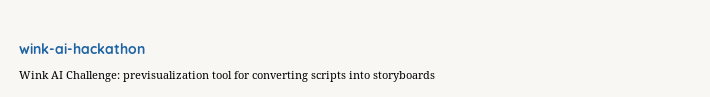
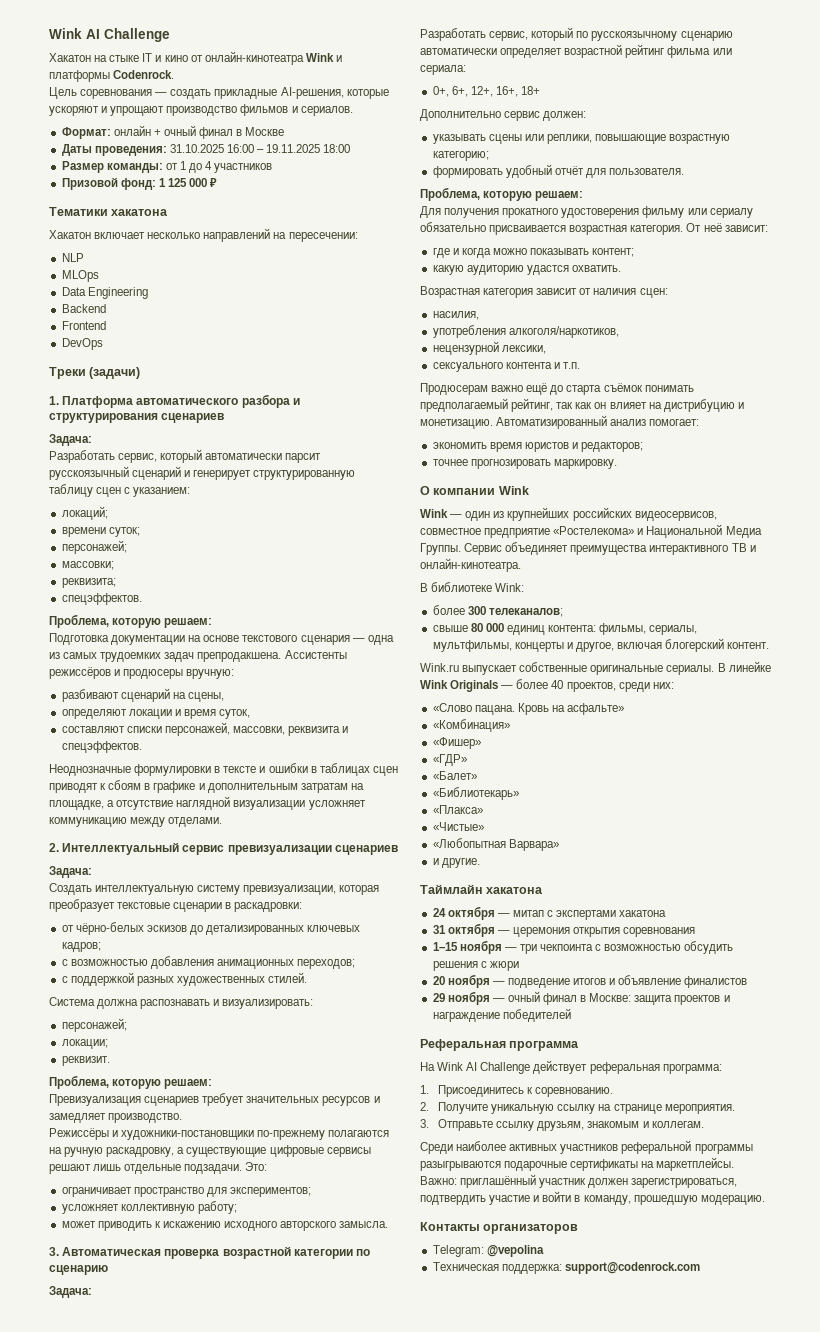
[19,43,145,54] [19,71,435,82] wink-ai-hackathon // Wink AI Challenge: previsualization tool for converting scripts into storyboards -> [49,28,170,42] [49,51,342,65] [49,70,175,82] [49,87,389,99] [49,104,353,116] [61,125,285,139] [61,144,351,156] [61,161,273,173] [61,177,218,190] [49,207,169,216] [49,228,358,242] [61,253,84,262] [61,270,99,282] [61,287,148,299] [61,304,106,313] [61,321,106,330] [61,338,103,350] [49,367,141,379] [49,394,300,408] [49,413,225,423] [49,434,92,446] [49,449,322,463] [49,466,356,480] [49,484,191,497] [61,506,108,520] [61,527,140,537] [61,540,127,554] [61,561,114,570] [61,578,116,588] [61,593,142,605] [49,614,213,628] [49,633,394,645] [49,650,347,662] [49,667,235,679] [61,688,224,702] [61,709,251,719] [61,722,349,736] [61,741,142,753] [49,763,398,776] [49,780,364,793] [49,796,366,810] [49,817,223,827] [49,842,398,855] [49,866,92,878] [49,883,380,895] [49,899,303,912] [61,922,361,935] [61,942,101,952] [61,956,356,969] [61,972,308,986] [49,997,314,1009] [61,1018,127,1032] [61,1039,108,1049] [61,1056,110,1066] [49,1075,213,1089] [49,1093,380,1106] [49,1113,183,1123] [49,1128,390,1140] [49,1145,371,1157] [49,1162,268,1174] [61,1187,311,1197] [61,1201,237,1214] [61,1221,389,1231] [49,1246,371,1259] [49,1265,108,1275] [49,1286,92,1298] [420,27,733,41] [420,44,732,58] [420,65,466,75] [432,86,541,97] [420,109,587,121] [432,134,731,144] [432,151,489,161] [432,164,685,178] [420,187,584,201] [420,206,753,218] [420,222,768,235] [432,248,635,258] [432,265,621,275] [420,286,668,298] [432,311,479,320] [432,325,619,338] [432,341,546,355] [432,362,580,372] [420,383,694,395] [420,398,744,412] [420,415,700,429] [432,442,644,452] [432,459,617,469] [420,486,529,495] [420,507,717,521] [420,524,762,538] [420,542,756,555] [420,558,521,572] [420,582,525,592] [432,605,563,617] [432,623,698,635] [432,638,770,652] [420,661,771,675] [420,679,674,692] [432,703,625,715] [432,719,510,732] [432,737,481,749] [432,754,467,766] [432,771,477,780] [432,787,519,800] [432,805,483,814] [432,822,484,831] [432,838,559,851] [432,858,480,868] [420,884,544,894] [432,906,667,920] [432,923,696,937] [432,940,734,954] [432,961,519,971] [432,974,748,988] [432,991,730,1005] [432,1008,571,1022] [420,1039,580,1051] [420,1060,722,1074] [420,1085,614,1097] [420,1102,735,1114] [420,1119,704,1131] [420,1140,753,1154] [420,1157,735,1171] [420,1174,738,1188] [420,1191,765,1205] [420,1222,579,1234] [432,1245,544,1257] [432,1262,700,1274] Wink AI Challenge // Хакатон на стыке IT и кино от онлайн-кинотеатра Wink и платформы Codenrock. // Цель соревнования — создать прикладные AI-решения, которые ускоряют и упрощают производство фильмов и сериалов. // Формат: онлайн + очный финал в Москве // Даты проведения: 31.10.2025 16:00 – 19.11.2025 18:00 // Размер команды: от 1 до 4 участников // Призовой фонд: 1 125 000 ₽ // Тематики хакатона // Хакатон включает несколько направлений на пересечении: // NLP // MLOps // Data Engineering // Backend // Frontend // DevOps // Треки (задачи) // 1. Платформа автоматического разбора и структурирования сценариев // Задача: // Разработать сервис, который автоматически парсит русскоязычный сценарий и генерирует структурированную таблицу сцен с указанием: // локаций; // времени суток; // персонажей; // массовки; // реквизита; // спецэффектов. // Проблема, которую решаем: // Подготовка документации на основе текстового сценария — одна из самых трудоемких задач препродакшена. Ассистенты режиссёров и продюсеры вручную: // разбивают сценарий на сцены, // определяют локации и время суток, // составляют списки персонажей, массовки, реквизита и спецэффектов. // Неоднозначные формулировки в тексте и ошибки в таблицах сцен приводят к сбоям в графике и дополнительным затратам на площадке, а отсутствие наглядной визуализации усложняет коммуникацию между отделами. // 2. Интеллектуальный сервис превизуализации сценариев // Задача: // Создать интеллектуальную систему превизуализации, которая преобразует текстовые сценарии в раскадровки: // от чёрно-белых эскизов до детализированных ключевых кадров; // с возможностью добавления анимационных переходов; // с поддержкой разных художественных стилей. // Система должна распознавать и визуализировать: // персонажей; // локации; // реквизит. // Проблема, которую решаем: // Превизуализация сценариев требует значительных ресурсов и замедляет производство. // Режиссёры и художники-постановщики по-прежнему полагаются на ручную раскадровку, а существующие цифровые сервисы решают лишь отдельные подзадачи. Это: // ограничивает пространство для экспериментов; // усложняет коллективную работу; // может приводить к искажению исходного авторского замысла. // 3. Автоматическая проверка возрастной категории по сценарию // Задача: // Разработать сервис, который по русскоязычному сценарию автоматически определяет возрастной рейтинг фильма или сериала: // 0+, 6+, 12+, 16+, 18+ // Дополнительно сервис должен: // указывать сцены или реплики, повышающие возрастную категорию; // формировать удобный отчёт для пользователя. // Проблема, которую решаем: // Для получения прокатного удостоверения фильму или сериалу обязательно присваивается возрастная категория. От неё зависит: // где и когда можно показывать контент; // какую аудиторию удастся охватить. // Возрастная категория зависит от наличия сцен: // насилия, // употребления алкоголя/наркотиков, // нецензурной лексики, // сексуального контента и т.п. // Продюсерам важно ещё до старта съёмок понимать предполагаемый рейтинг, так как он влияет на дистрибуцию и монетизацию. Автоматизированный анализ помогает: // экономить время юристов и редакторов; // точнее прогнозировать маркировку. // О компании Wink // Wink — один из крупнейших российских видеосервисов, совместное предприятие «Ростелекома» и Национальной Медиа Группы. Сервис объединяет преимущества интерактивного ТВ и онлайн-кинотеатра. // В библиотеке Wink: // более 300 телеканалов; // свыше 80 000 единиц контента: фильмы, сериалы, мультфильмы, концерты и другое, включая блогерский контент. // Wink.ru выпускает собственные оригинальные сериалы. В линейке Wink Originals — более 40 проектов, среди них: // «Слово пацана. Кровь на асфальте» // «Комбинация» // «Фишер» // «ГДР» // «Балет» // «Библиотекарь» // «Плакса» // «Чистые» // «Любопытная Варвара» // и другие. // Таймлайн хакатона // 24 октября — митап с экспертами хакатона // 31 октября — церемония открытия соревнования // 1–15 ноября — три чекпоинта с возможностью обсудить решения с жюри // 20 ноября — подведение итогов и объявление финалистов // 29 ноября — очный финал в Москве: защита проектов и награждение победителей // Реферальная программа // На Wink AI Challenge действует реферальная программа: // 1. Присоединитесь к соревнованию. // 2. Получите уникальную ссылку на странице мероприятия. // 3. Отправьте ссылку друзьям, знакомым и коллегам. // Среди наиболее активных участников реферальной программы разыгрываются подарочные сертификаты на маркетплейсы. Важно: приглашённый участник должен зарегистрироваться, подтвердить участие и войти в команду, прошедшую модерацию. // Контакты организаторов // Telegram: @vepolina // Техническая поддержка: support@codenrock.com

